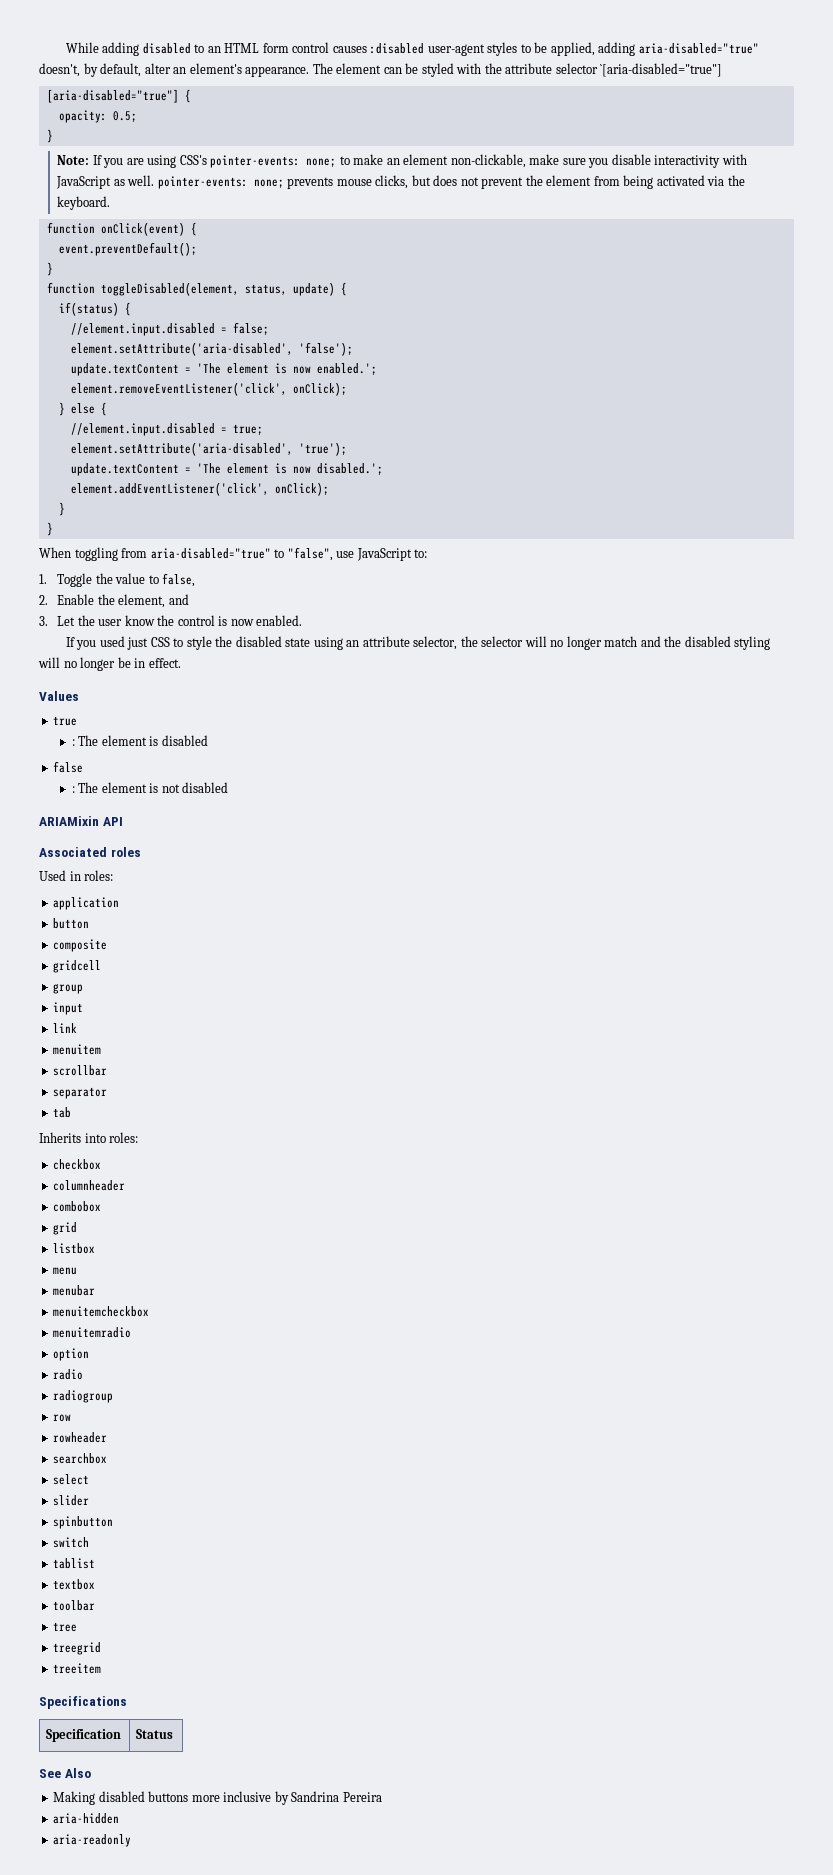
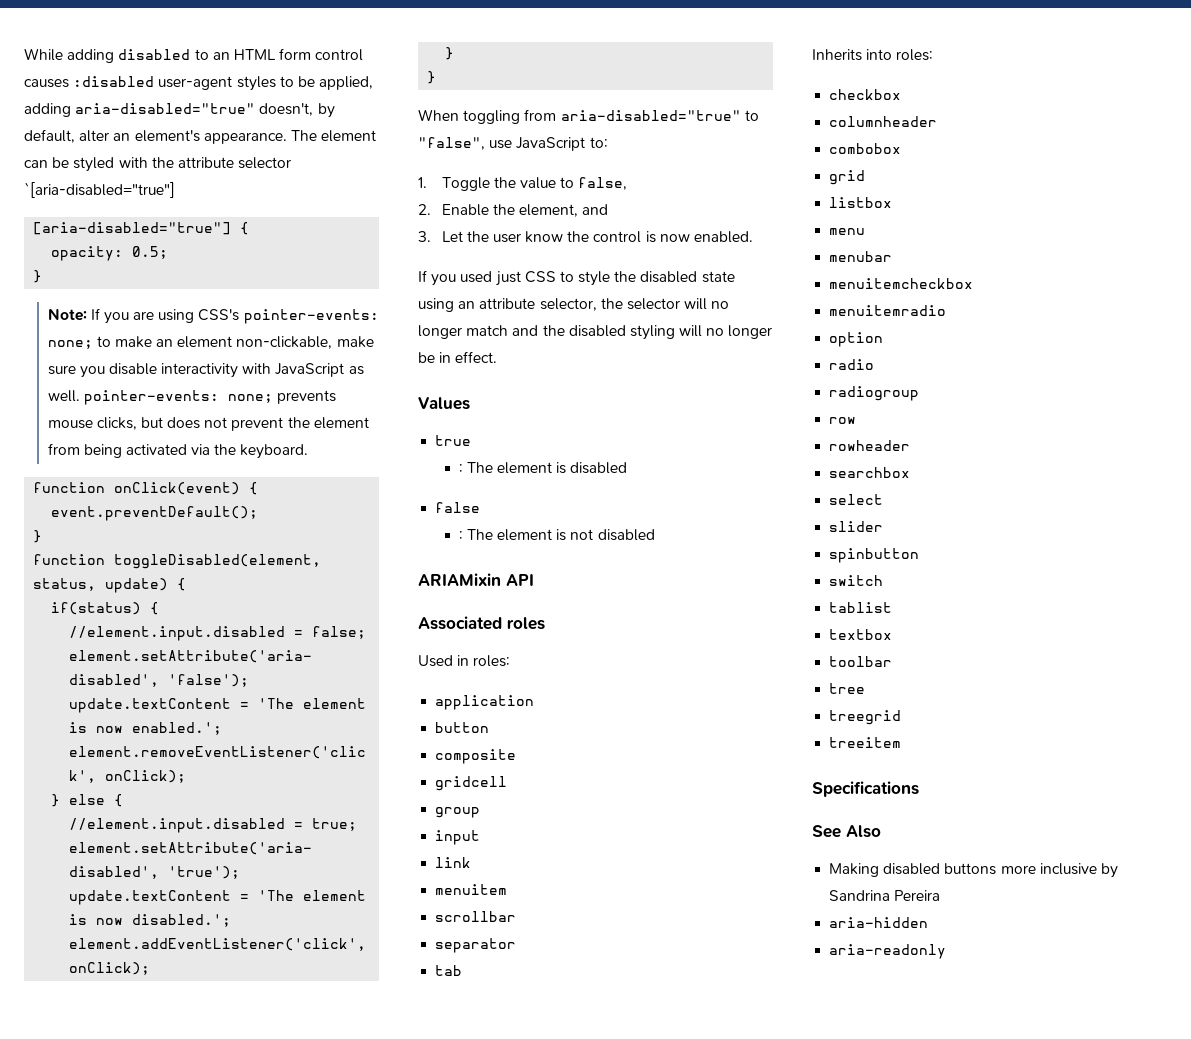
[46,1729,122,1742] [136,1729,174,1739] // Specification | Status -> (919, 789) none

